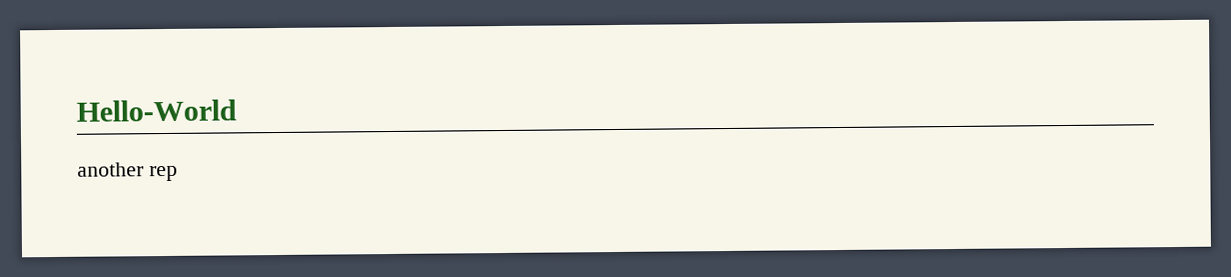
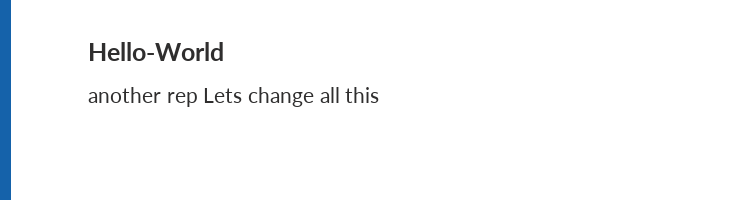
(178, 173) none -> [203,87,380,107] Lets change all this

